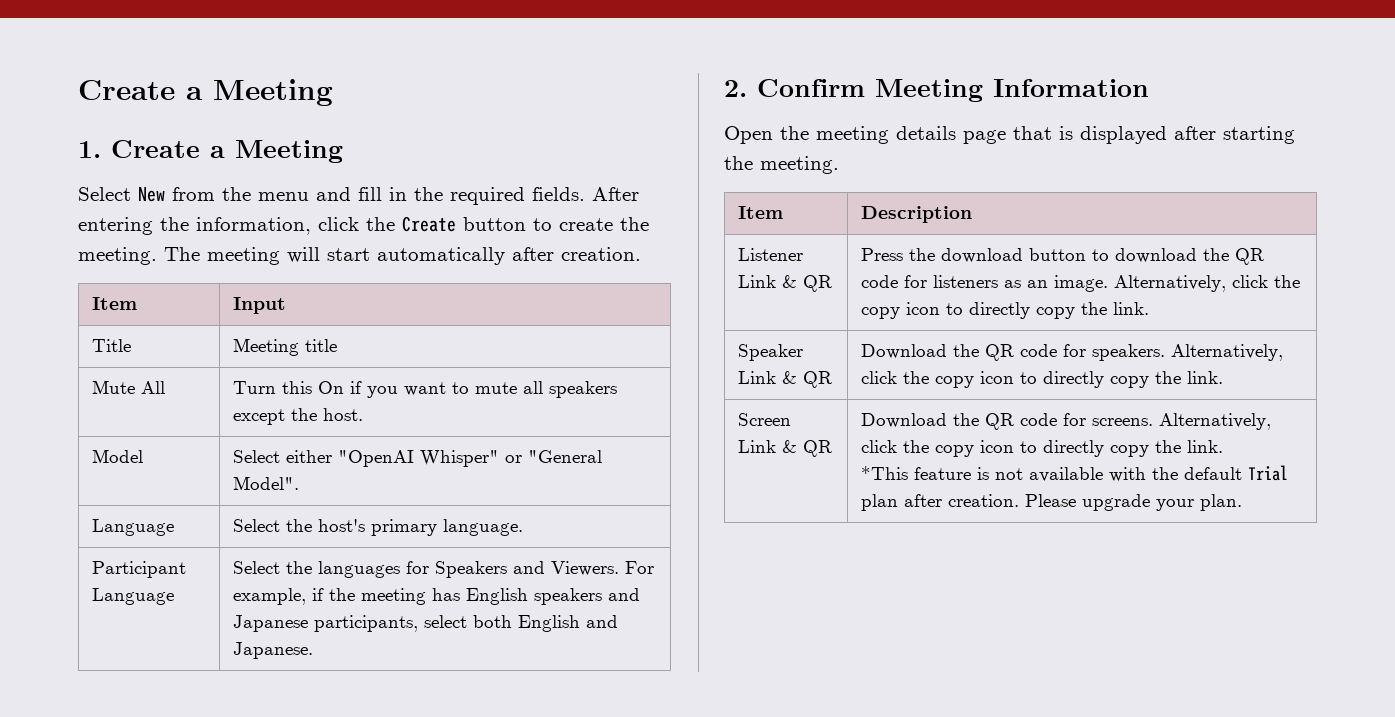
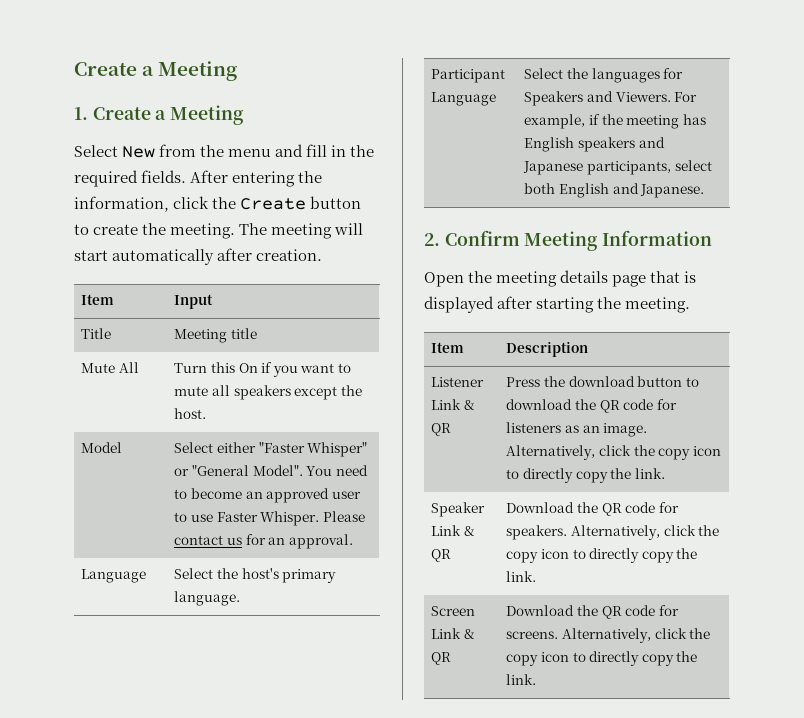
[338,450,415,467] "OpenAI -> [258,442,305,453] "Faster
(300, 483) none -> [306,465,368,476] [174,488,361,503] [174,511,365,526] [174,534,353,549] You need to become an approved user to use Faster Whisper. Please contact us for an approval.
[861,465,1289,482] [861,494,1243,511] // *This feature is not available with the default Trial plan after creation. Please upgrade your plan. -> (537, 679) none

